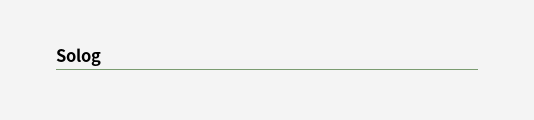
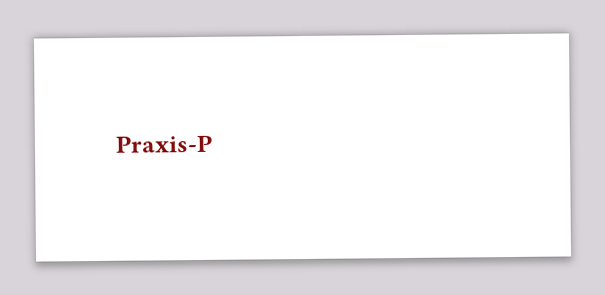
[56,48,101,66] Solog -> [115,134,213,153] Praxis-P

